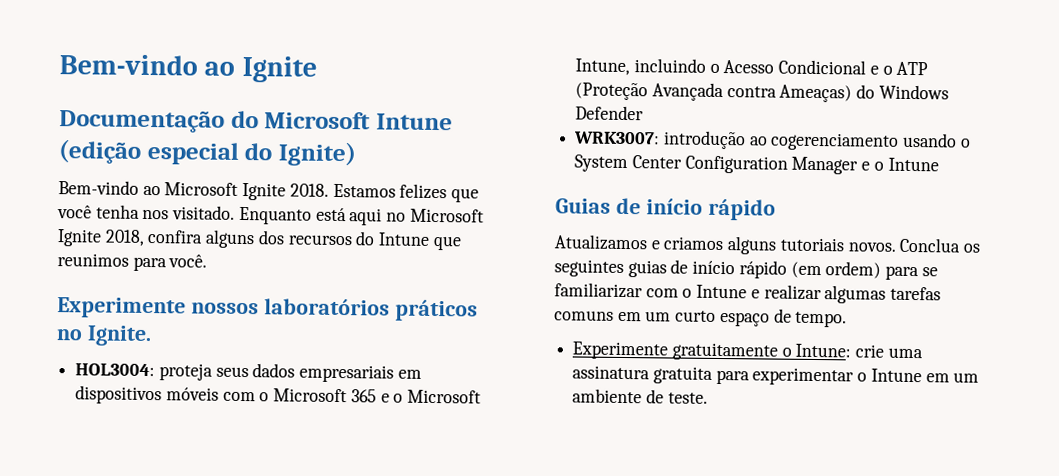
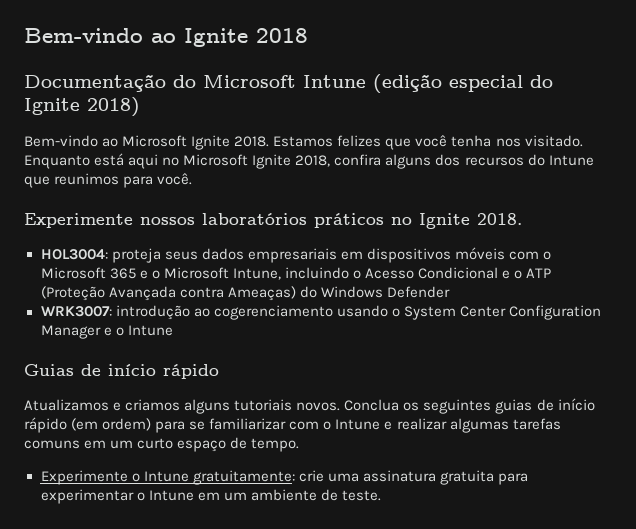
(317, 69) none -> [256,28,308,43] 2018
[277,141,356,167] Ignite) -> [24,97,140,117] Ignite 2018)
[86,325,152,347] Ignite. -> [419,213,522,229] Ignite 2018.
[671,342,852,361] gratuitamente o Intune: -> [131,470,295,485] o Intune gratuitamente:

